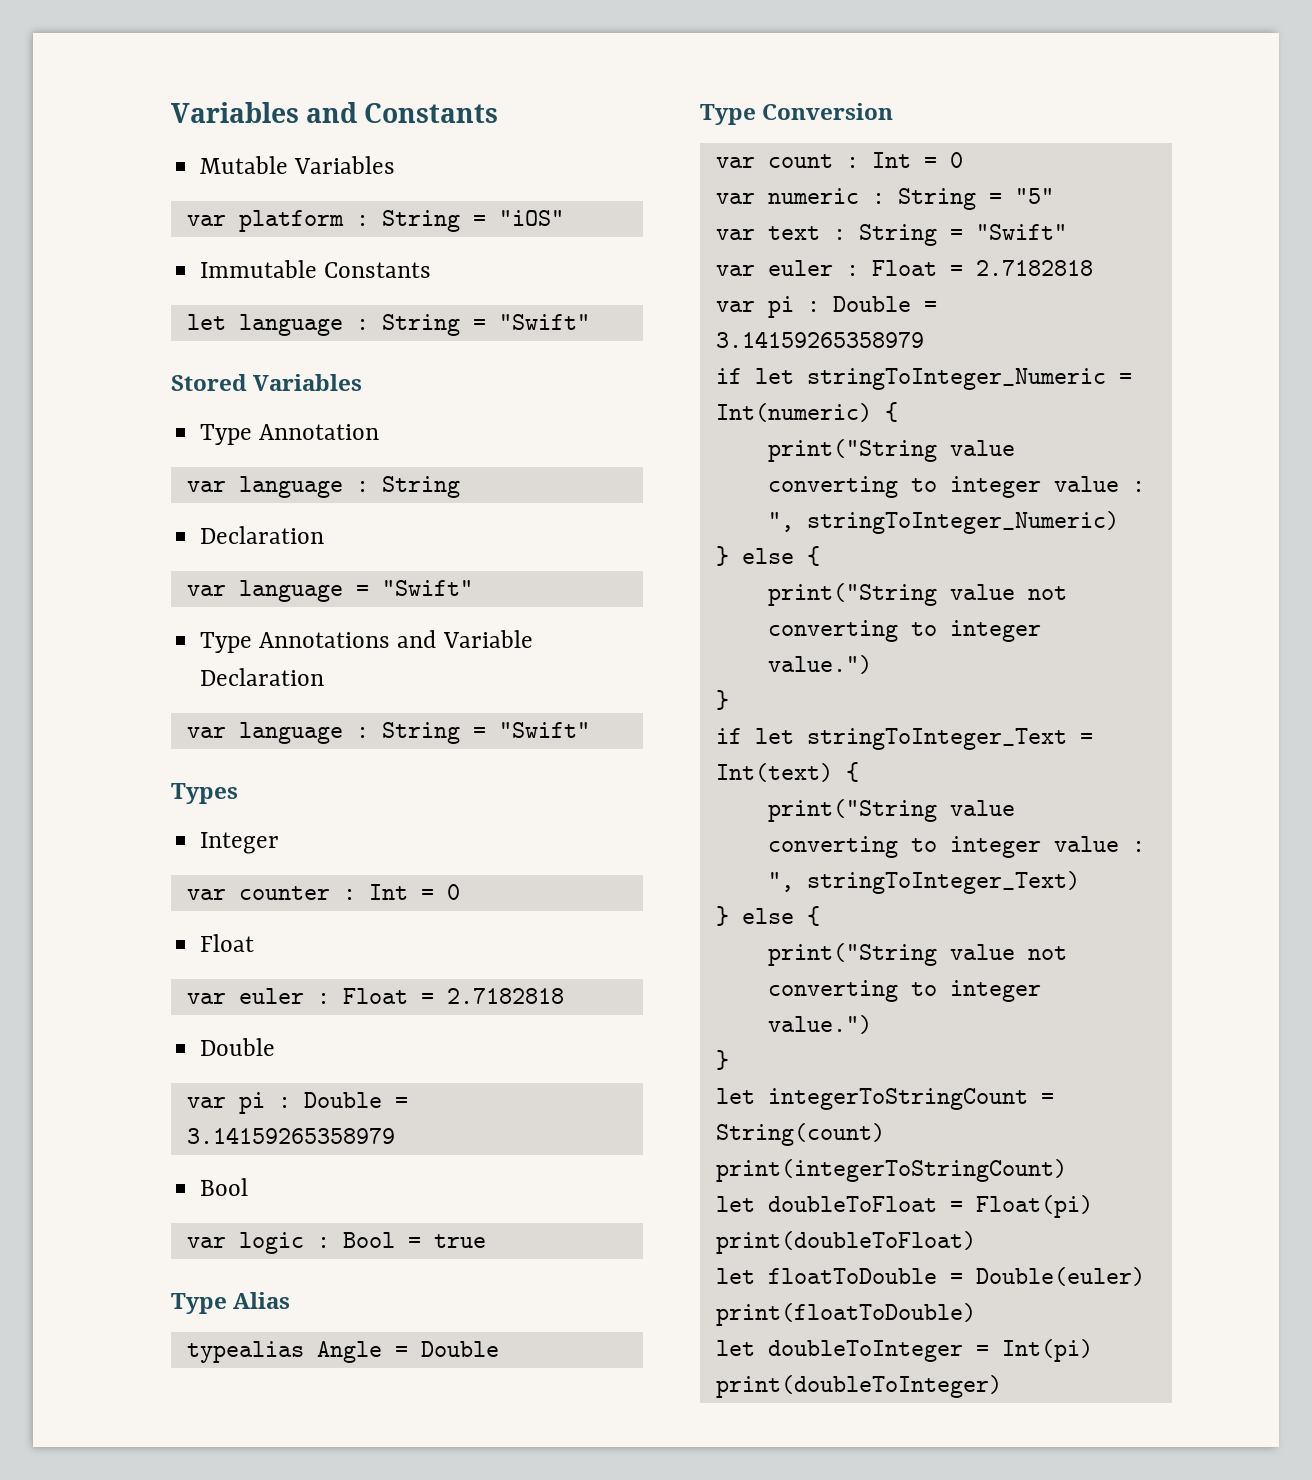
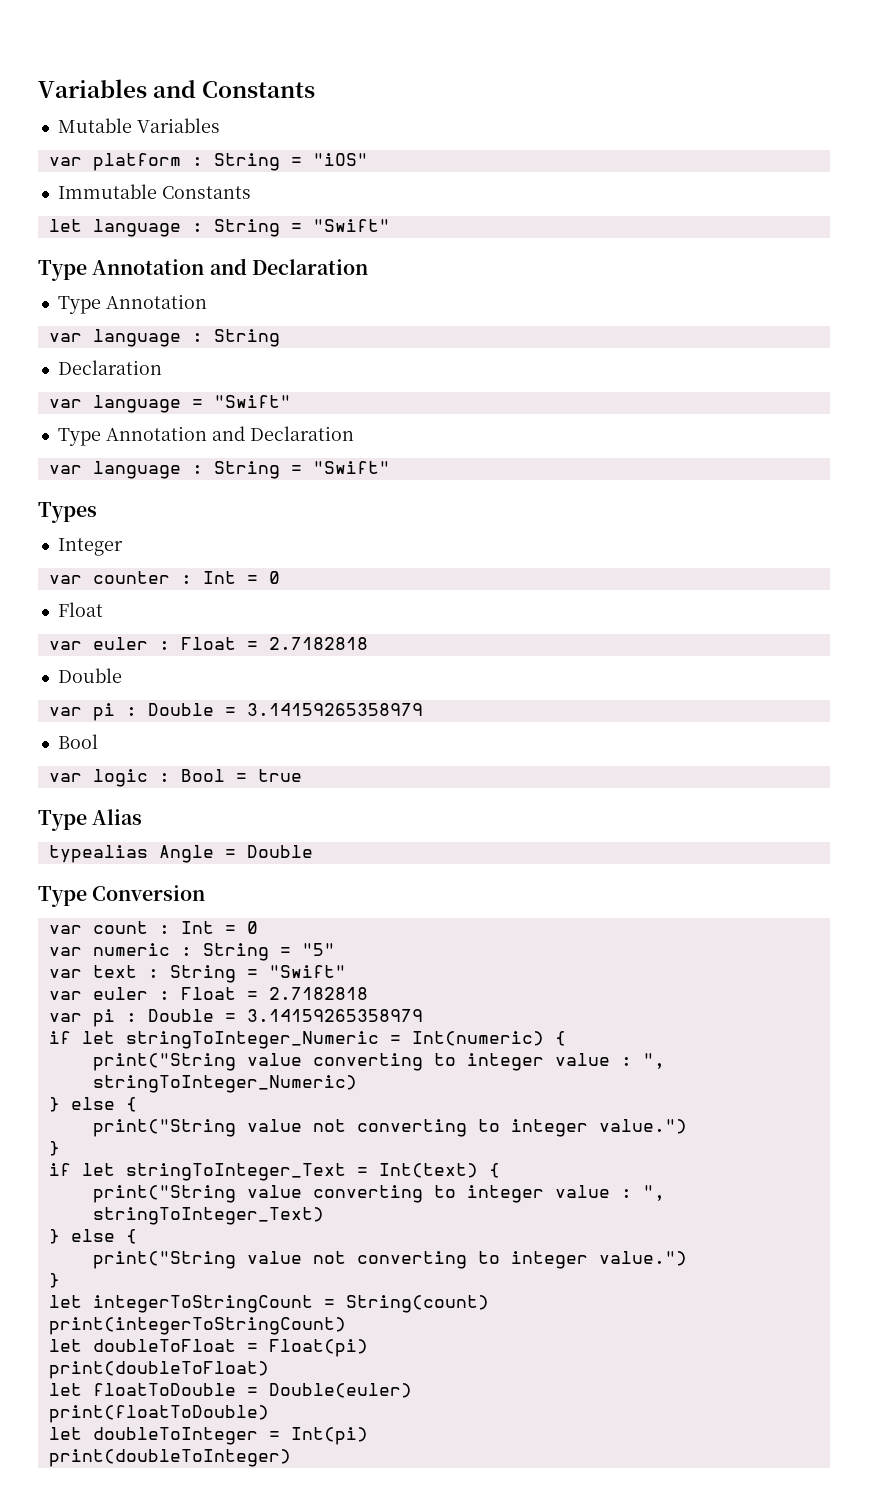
[171,374,363,391] Stored Variables -> [38,258,368,281] Type Annotation and Declaration
[259,630,533,648] Annotations and Variable -> [105,426,245,441] Annotation and

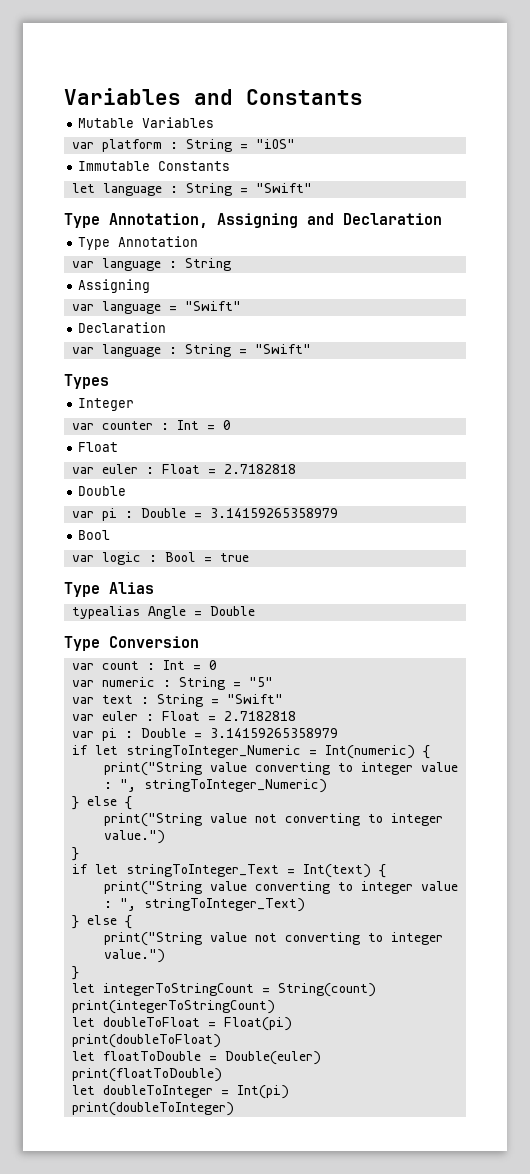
[92,259,205,275] Annotation -> [109,213,298,228] Annotation, Assigning
[57,360,162,375] Declaration -> [78,279,151,293] Assigning
[57,426,245,446] Type Annotation and -> (241, 306) none

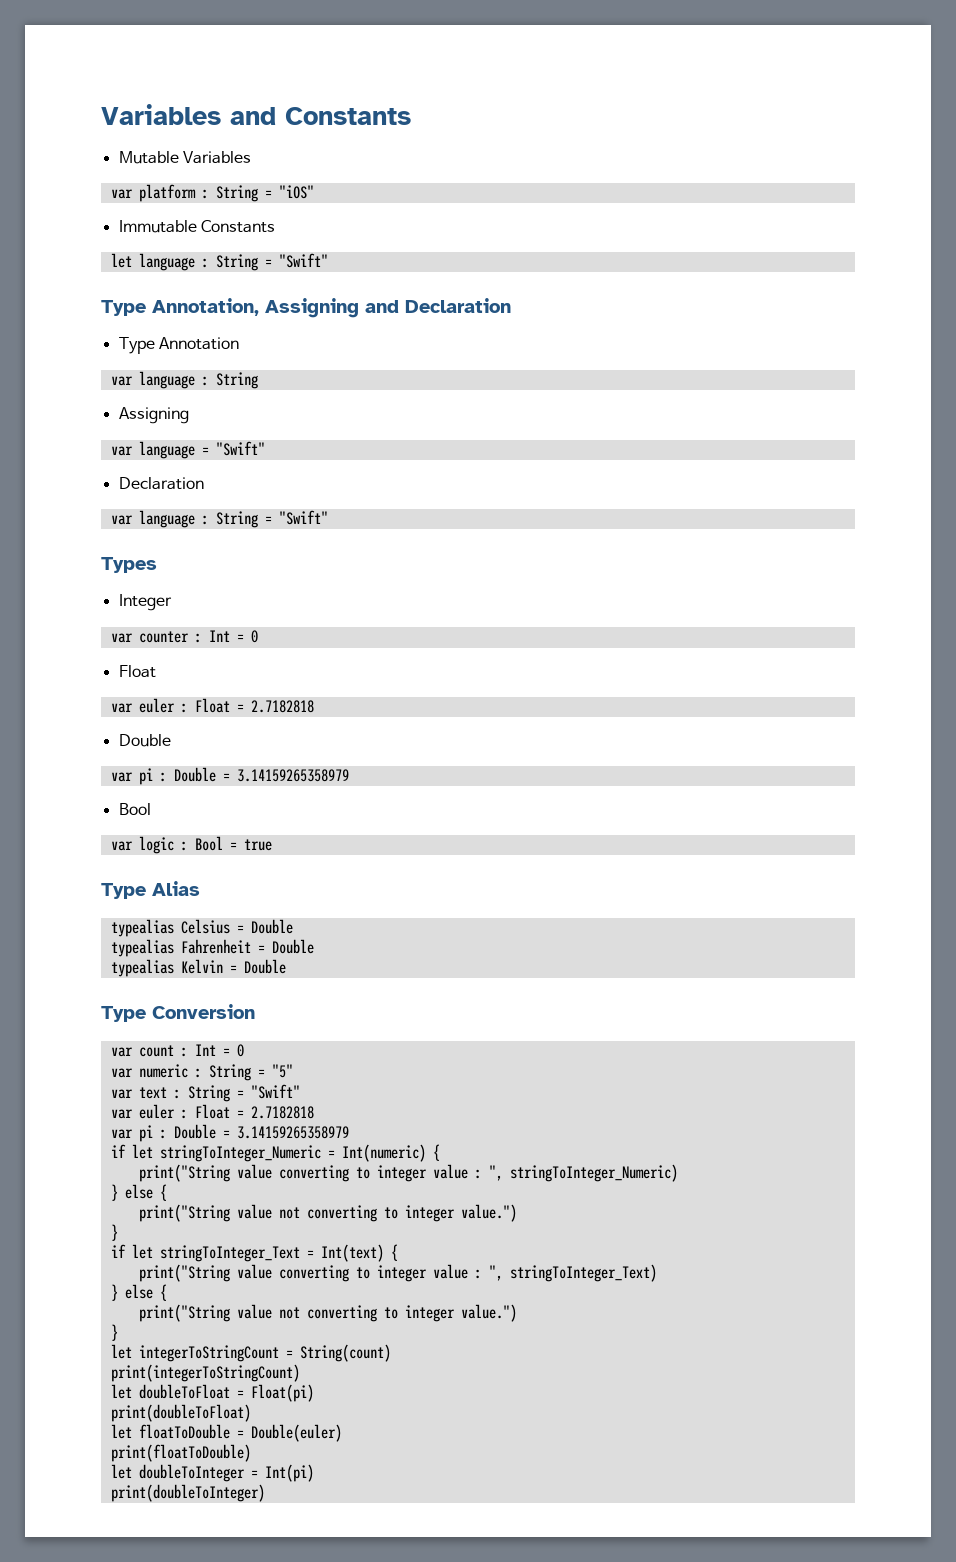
[147,606,186,619] Angle -> [180,919,293,934] [110,939,314,957] [110,959,223,977] Celsius = Double // typealias Fahrenheit = Double // typealias Kelvin

